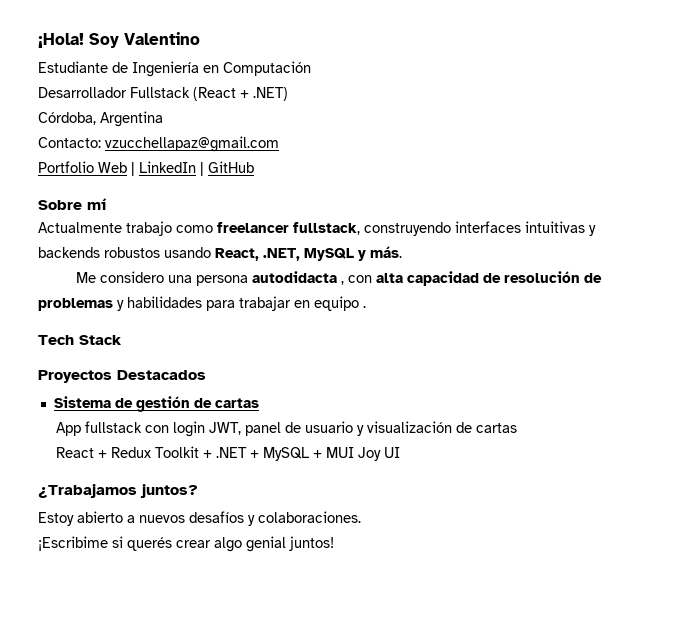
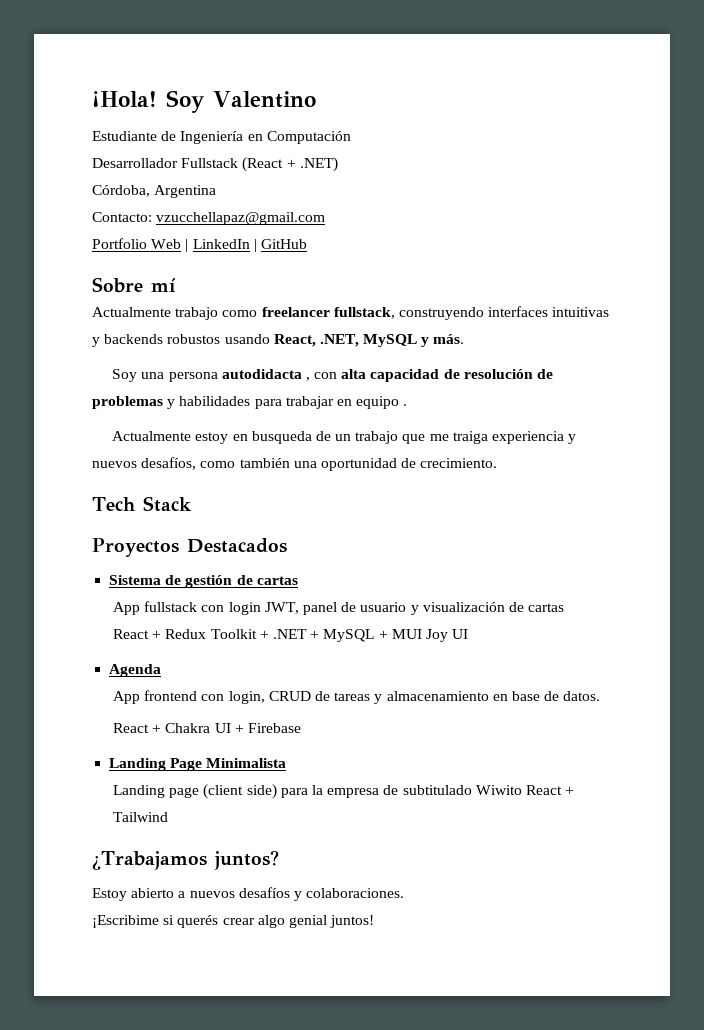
[75,271,164,283] Me considero -> [112,369,138,382] Soy
(366, 306) none -> [112,431,577,444] [92,457,498,471] // Actualmente estoy en busqueda de un trabajo que me traiga experiencia y nuevos desafíos, como también una oportunidad de crecimiento.
(400, 452) none -> [109,664,162,677] [113,690,601,704] [113,723,301,733] [109,758,287,771] [113,784,575,799] [113,812,169,822] // Agenda // App frontend con login, CRUD de tareas y almacenamiento en base de datos. // React + Chakra UI + Firebase // Landing Page Minimalista // Landing page (client side) para la empresa de subtitulado Wiwito React + Tailwind

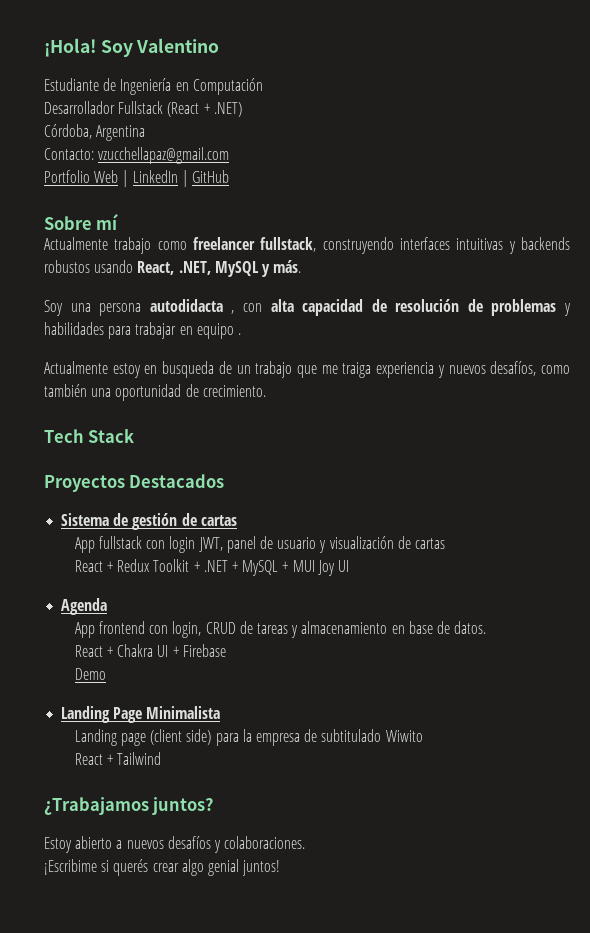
(301, 728) none -> [74,668,106,680] // Demo
(522, 790) none -> (423, 736) //

